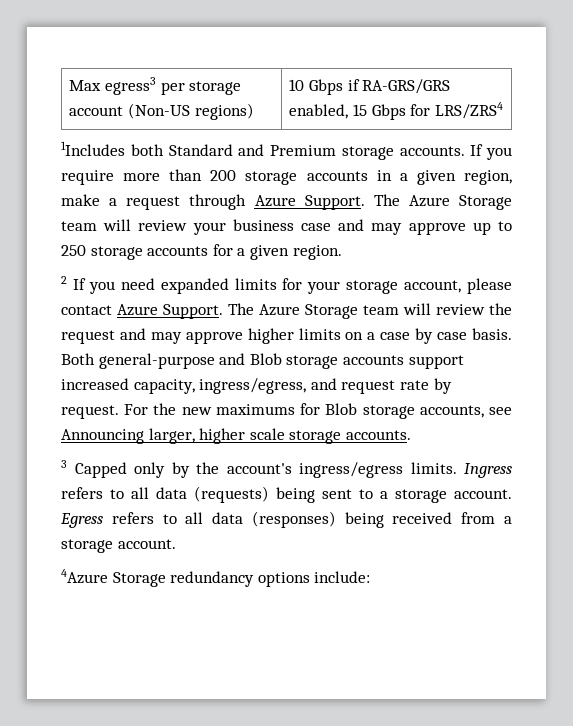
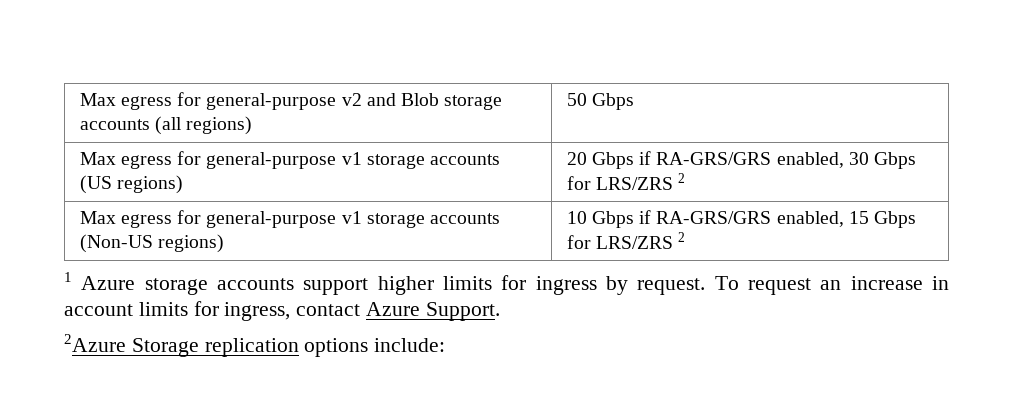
[69,77,242,95] [69,106,124,116] Max egress3 per storage account -> [79,92,503,110] [79,116,253,135] [566,93,634,110] [79,151,501,169] [79,175,183,194] [566,151,917,169] [566,173,686,190] [79,210,501,228] Max egress for general-purpose v2 and Blob storage accounts (all regions) | 50 Gbps // Max egress for general-purpose v1 storage accounts (US regions) | 20 Gbps if RA-GRS/GRS enabled, 30 Gbps for LRS/ZRS 2 // Max egress for general-purpose v1 storage accounts
[434,102,503,119] [61,141,512,160] [61,169,512,185] [61,194,512,210] [61,219,512,235] [61,244,342,260] [61,276,512,294] [61,303,512,319] [61,328,513,344] [61,353,464,369] [61,378,452,394] [61,403,512,419] [61,428,411,444] [61,460,512,478] [61,486,512,503] [60,511,512,528] [61,539,176,553] [61,569,255,587] LRS/ZRS4 // 1Includes both Standard and Premium storage accounts. If you require more than 200 storage accounts in a given region, make a request through Azure Support. The Azure Storage team will review your business case and may approve up to 250 storage accounts for a given region. // 2 If you need expanded limits for your storage account, please contact Azure Support. The Azure Storage team will review the request and may approve higher limits on a case by case basis. Both general-purpose and Blob storage accounts support increased capacity, ingress/egress, and request rate by request. For the new maximums for Blob storage accounts, see Announcing larger, higher scale storage accounts. // 3 Capped only by the account's ingress/egress limits. Ingress refers to all data (requests) being sent to a storage account. Egress refers to all data (responses) being received from a storage account. // 4Azure Storage redundancy -> [595,232,686,249] [64,272,950,295] [64,301,500,321] [64,334,299,357] LRS/ZRS 2 // 1 Azure storage accounts support higher limits for ingress by request. To request an increase in account limits for ingress, contact Azure Support. // 2Azure Storage replication

